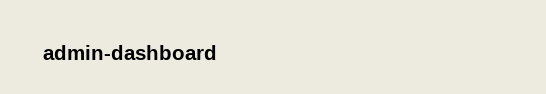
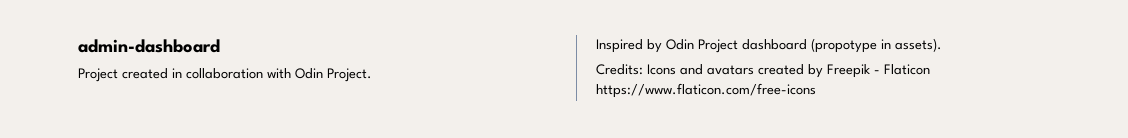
(217, 52) none -> [78,68,372,82] [596,38,942,53] [596,64,930,78] [596,83,816,98] // Project created in collaboration with Odin Project. // Inspired by Odin Project dashboard (propotype in assets). // Credits: Icons and avatars created by Freepik - Flaticon https://www.flaticon.com/free-icons

